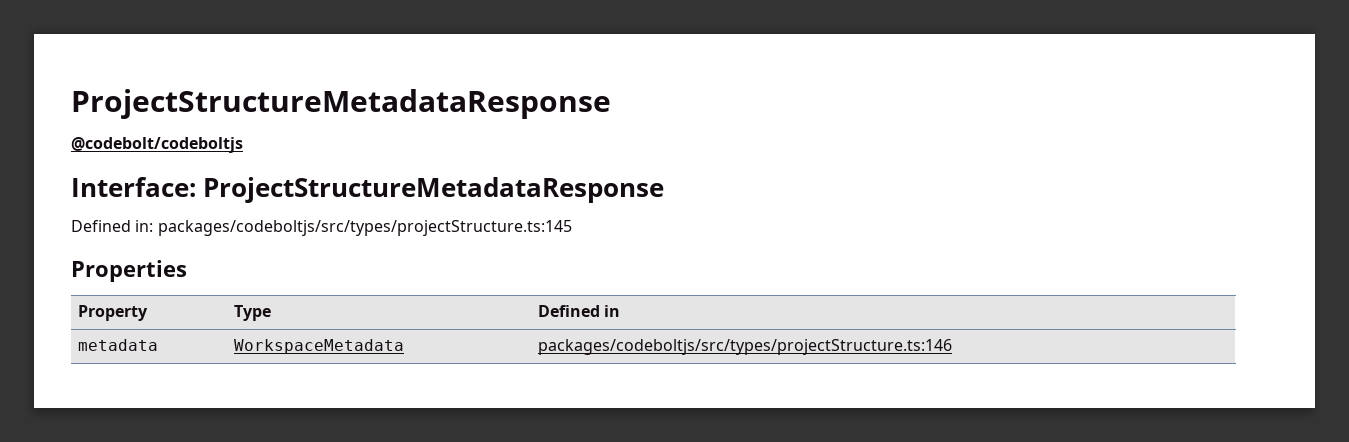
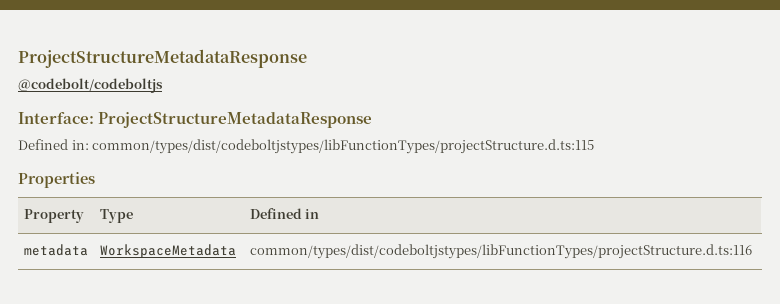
[157,220,572,236] packages/codeboltjs/src/types/projectStructure.ts:145 -> [92,139,595,154] common/types/dist/codeboltjstypes/libFunctionTypes/projectStructure.d.ts:115
[538,339,953,355] packages/codeboltjs/src/types/projectStructure.ts:146 -> [249,244,752,259] common/types/dist/codeboltjstypes/libFunctionTypes/projectStructure.d.ts:116

